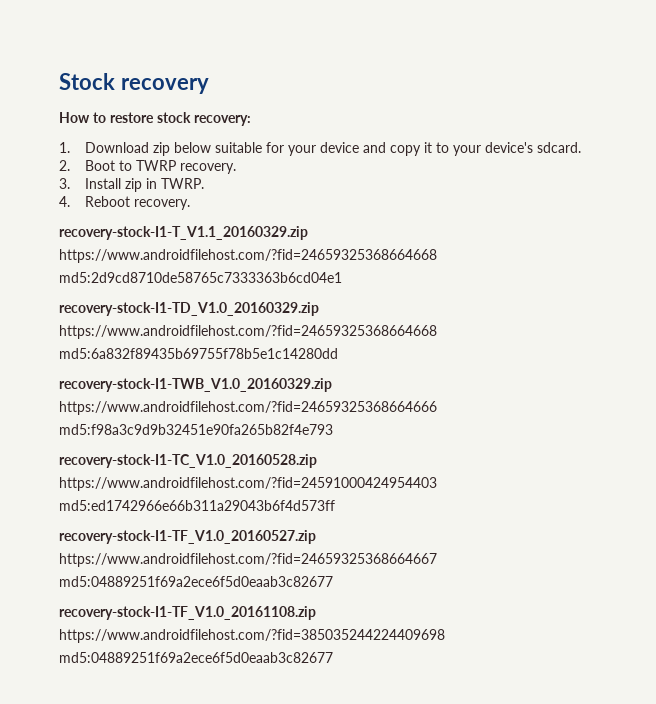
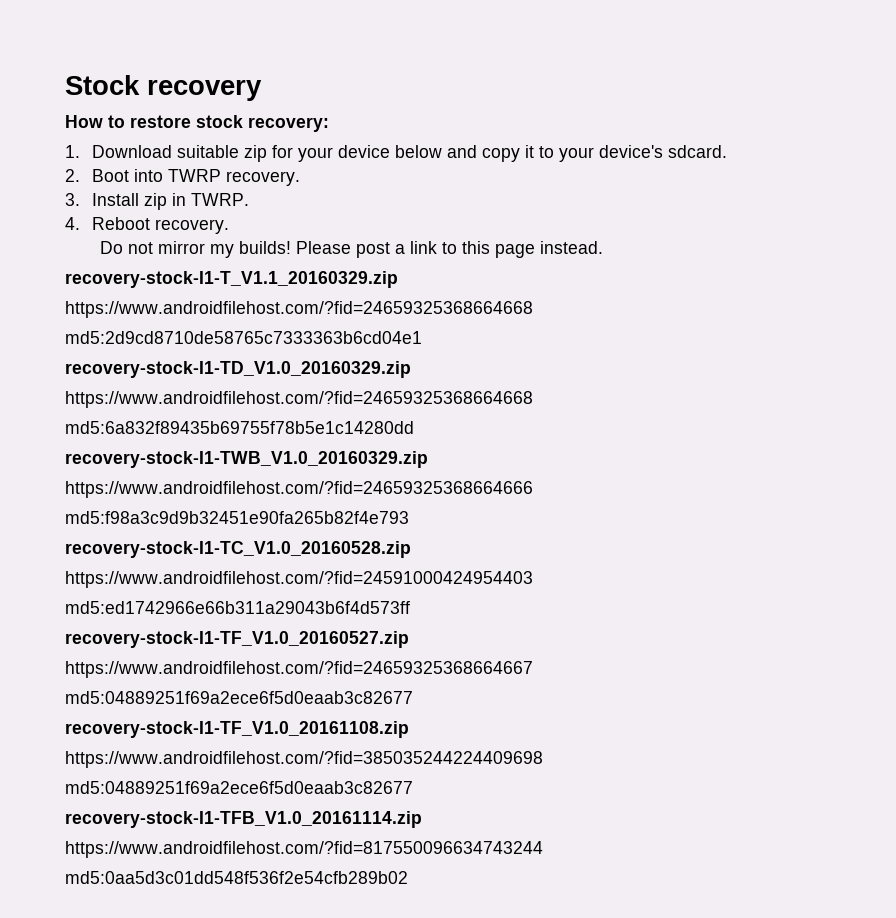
[153,142,263,156] zip below suitable -> [176,145,267,162] suitable zip
(360, 147) none -> [394,145,442,158] below
[119,160,133,171] to -> [133,169,163,182] into
(191, 204) none -> [100,241,604,258] // Do not mirror my builds! Please post a link to this page instead.
(333, 657) none -> [65,811,422,828] [65,841,543,858] [65,871,408,884] // recovery-stock-I1-TFB_V1.0_20161114.zip // https://www.androidfilehost.com/?fid=817550096634743244 // md5:0aa5d3c01dd548f536f2e54cfb289b02

